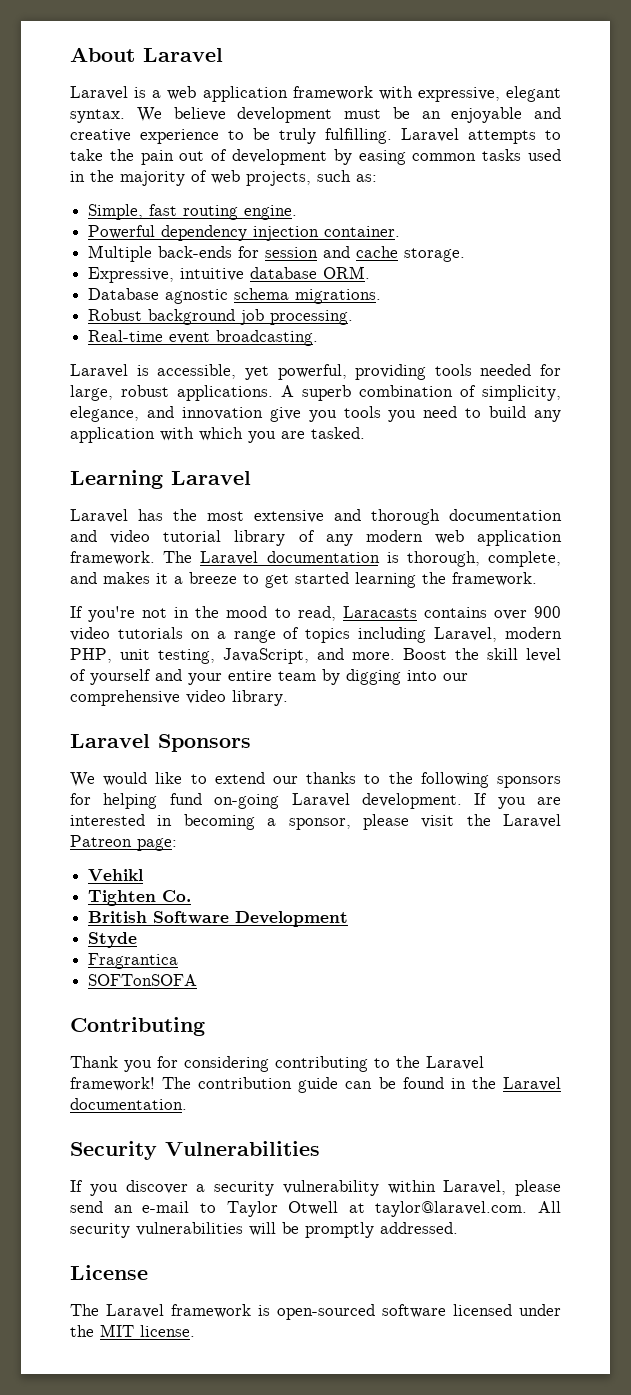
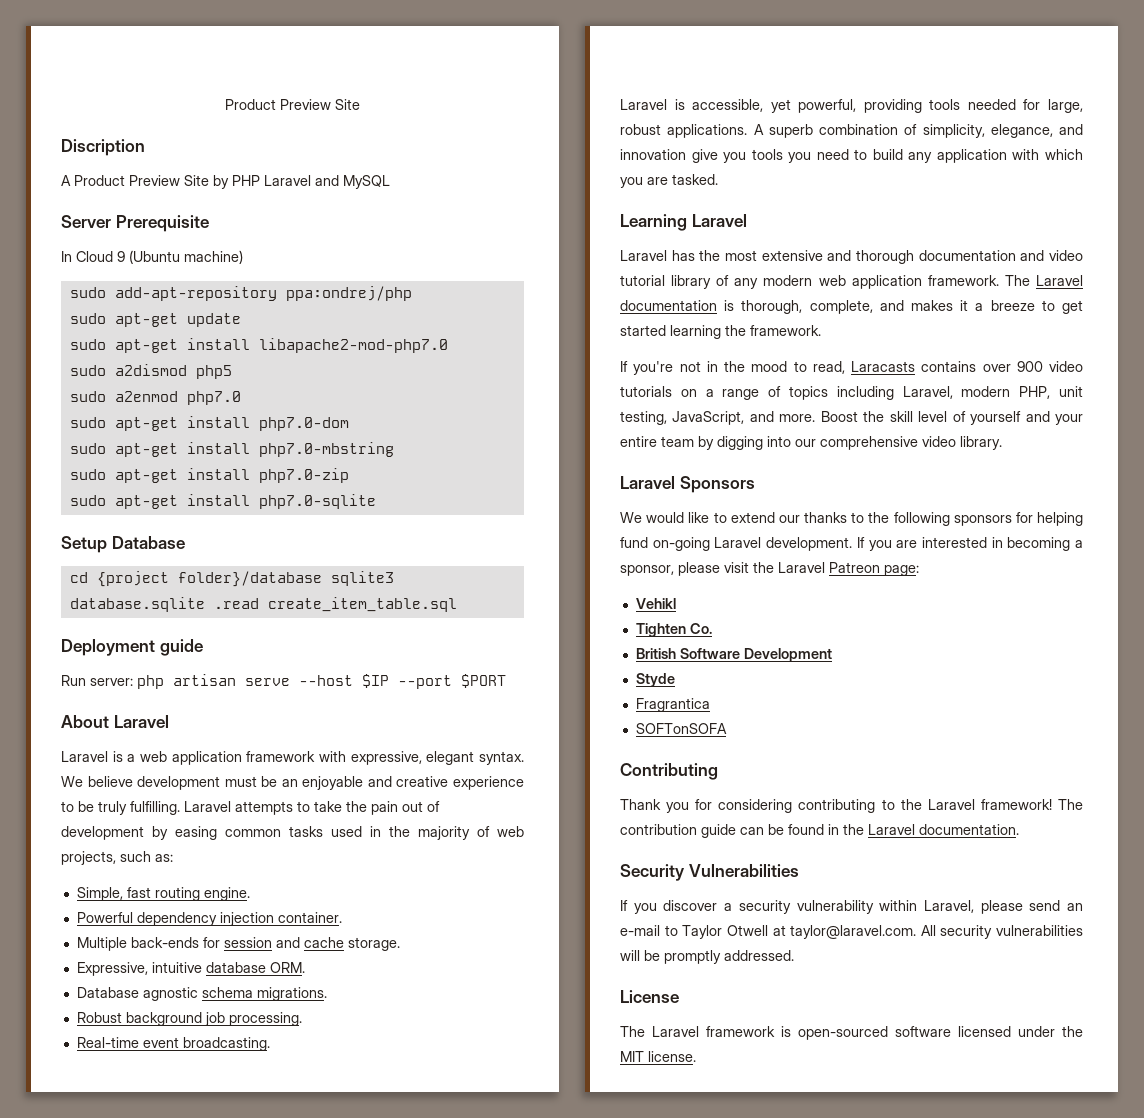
(70, 54) none -> [225,99,360,110] [61,139,145,156] [61,175,390,189] [61,215,209,232] [61,250,243,264] [69,286,412,301] [69,313,241,327] [69,338,448,353] [69,364,232,379] [69,391,241,405] [69,416,349,431] [69,442,394,457] [69,468,349,483] [69,494,376,509] [61,536,185,553] [69,571,394,587] [69,597,457,612] [61,639,203,656] [61,674,506,689] Product Preview Site // Discription // A Product Preview Site by PHP Laravel and MySQL // Server Prerequisite // In Cloud 9 (Ubuntu machine) // sudo add-apt-repository ppa:ondrej/php // sudo apt-get update // sudo apt-get install libapache2-mod-php7.0 // sudo a2dismod php5 // sudo a2enmod php7.0 // sudo apt-get install php7.0-dom // sudo apt-get install php7.0-mbstring // sudo apt-get install php7.0-zip // sudo apt-get install php7.0-sqlite // Setup Database // cd {project folder}/database sqlite3 database.sqlite .read create_item_table.sql // Deployment guide // Run server: php artisan serve --host $IP --port $PORT //

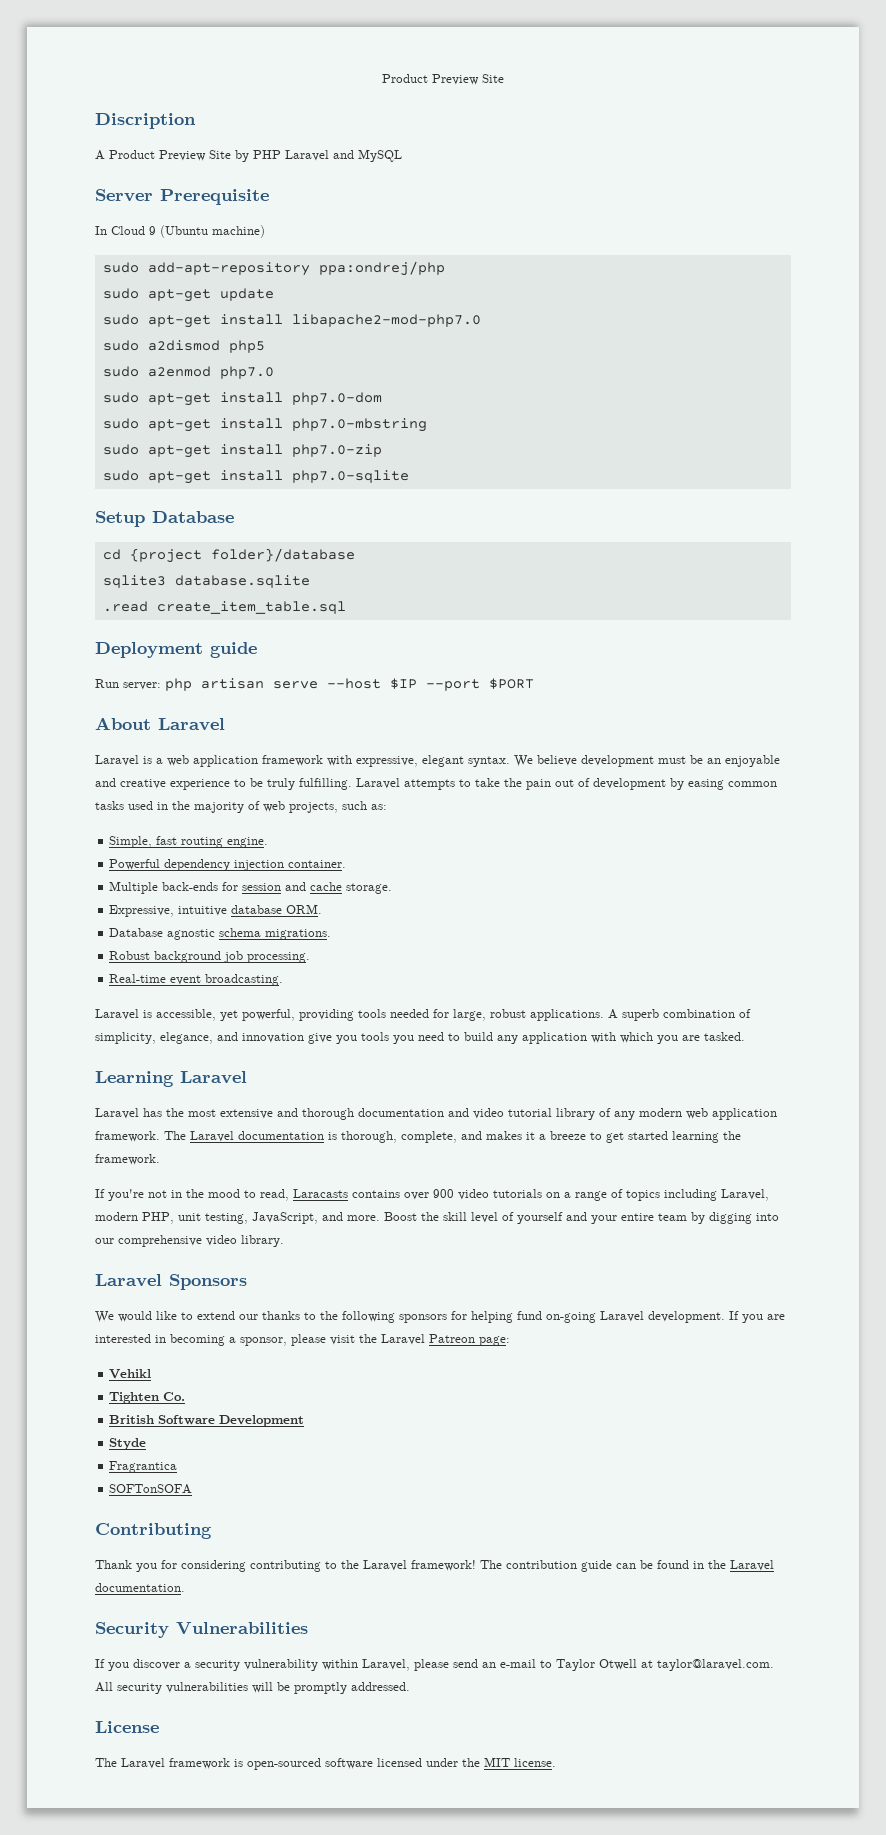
(322, 579) none -> (355, 555) //
(205, 604) none -> (310, 581) //

